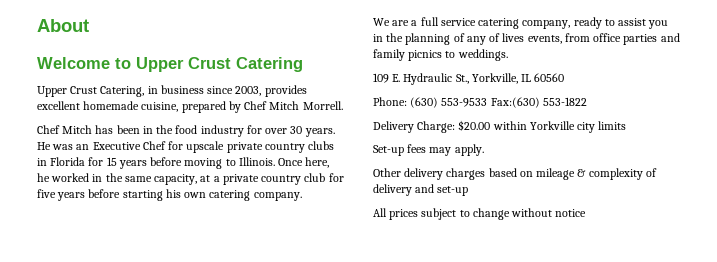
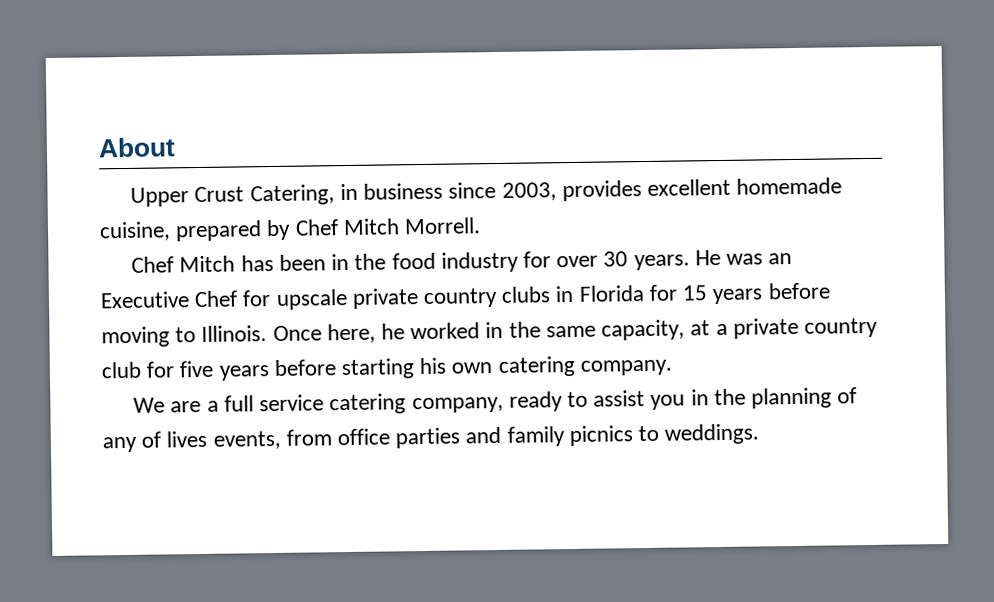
[37,57,303,72] // Welcome to Upper Crust Catering -> (176, 147) none
[373,73,565,85] [373,97,587,108] [373,120,627,133] [373,144,484,156] [373,168,657,180] [373,184,469,196] [373,208,587,220] // 109 E. Hydraulic St., Yorkville, IL 60560 // Phone: (630) 553-9533 Fax:(630) 553-1822 // Delivery Charge: $20.00 within Yorkville city limits // Set-up fees may apply. // Other delivery charges based on mileage & complexity of delivery and set-up // All prices subject to change without notice -> (760, 434) none

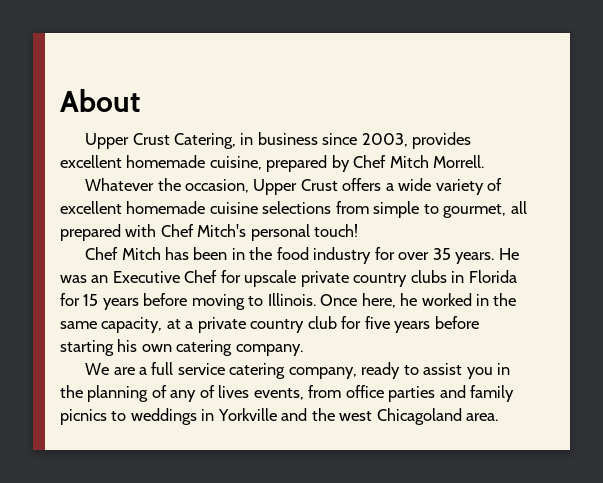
(482, 226) none -> [85,178,503,195] [60,201,527,218] [60,224,359,241] // Whatever the occasion, Upper Crust offers a wide variety of excellent homemade cuisine selections from simple to gourmet, all prepared with Chef Mitch's personal touch!
[603,251,629,267] 30 -> [432,248,451,260] 35
[664,423,760,445] weddings. -> [130,408,499,425] weddings in Yorkville and the west Chicagoland area.

